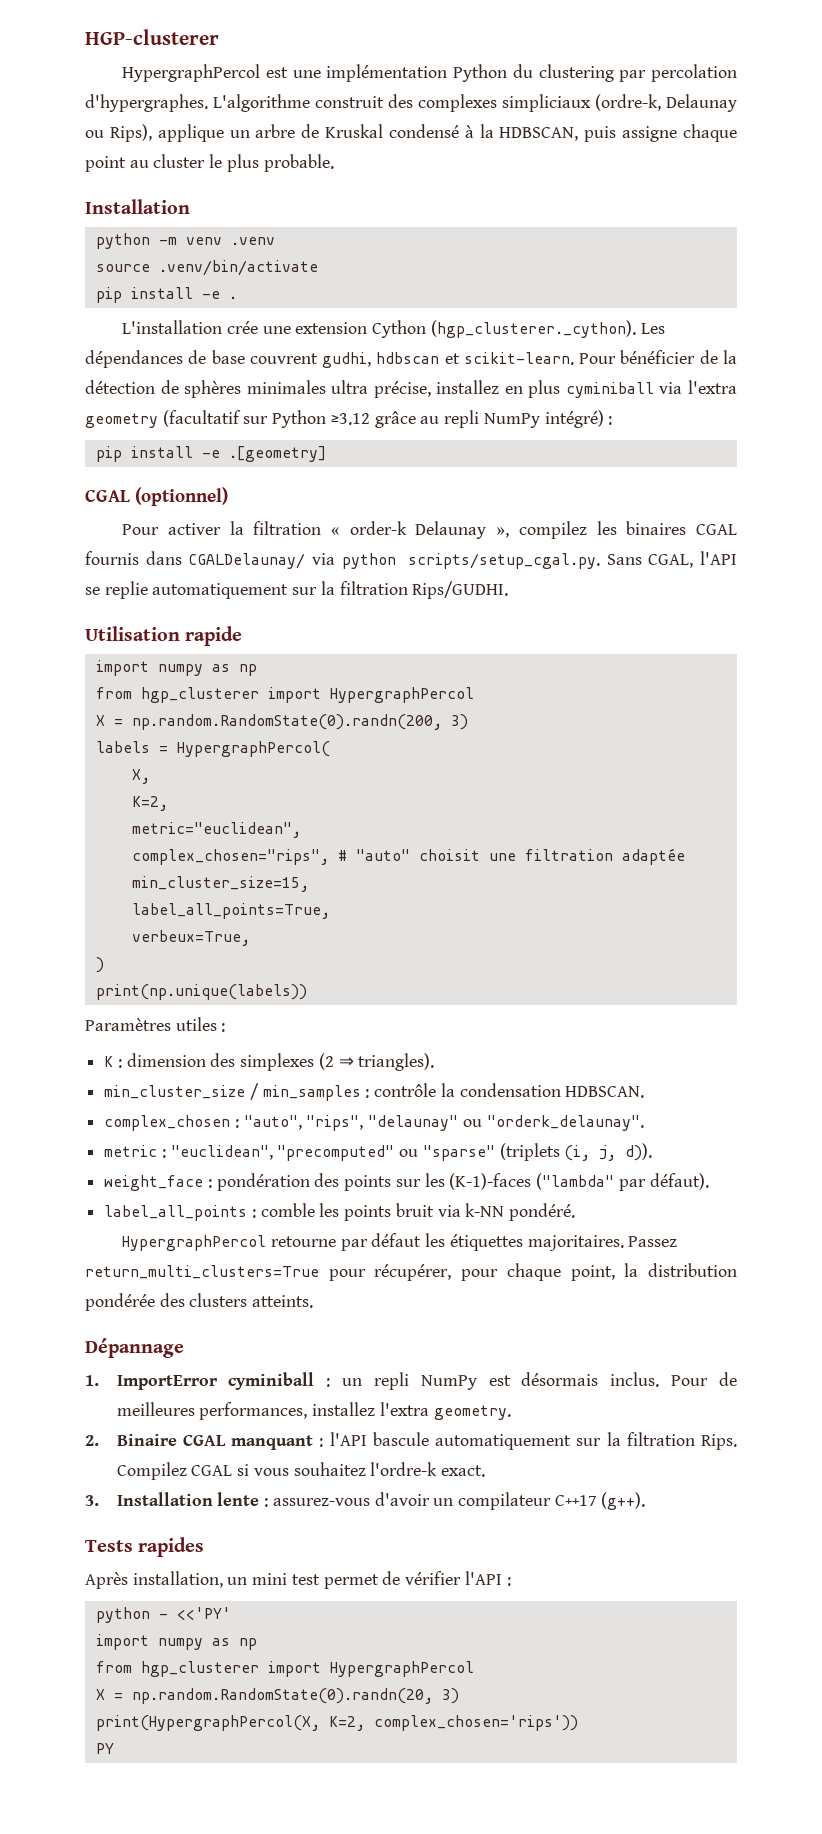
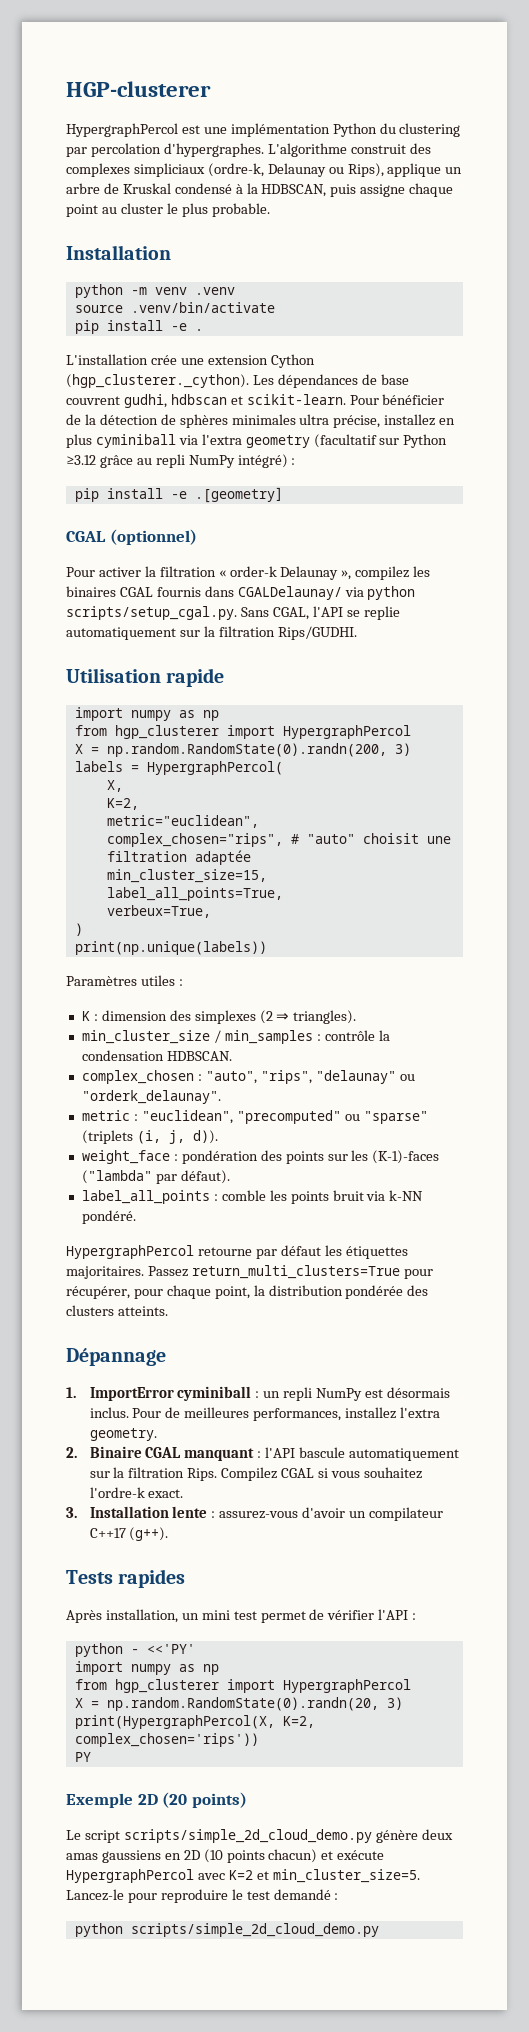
(114, 1748) none -> [66,1792,247,1808] [66,1829,453,1843] [66,1849,385,1863] [66,1869,420,1883] [66,1889,339,1903] [74,1923,379,1937] // Exemple 2D (20 points) // Le script scripts/simple_2d_cloud_demo.py génère deux amas gaussiens en 2D (10 points chacun) et exécute HypergraphPercol avec K=2 et min_cluster_size=5. Lancez-le pour reproduire le test demandé : // python scripts/simple_2d_cloud_demo.py

